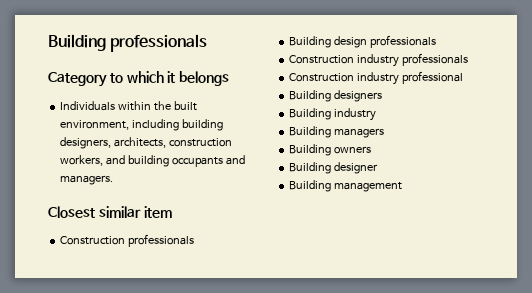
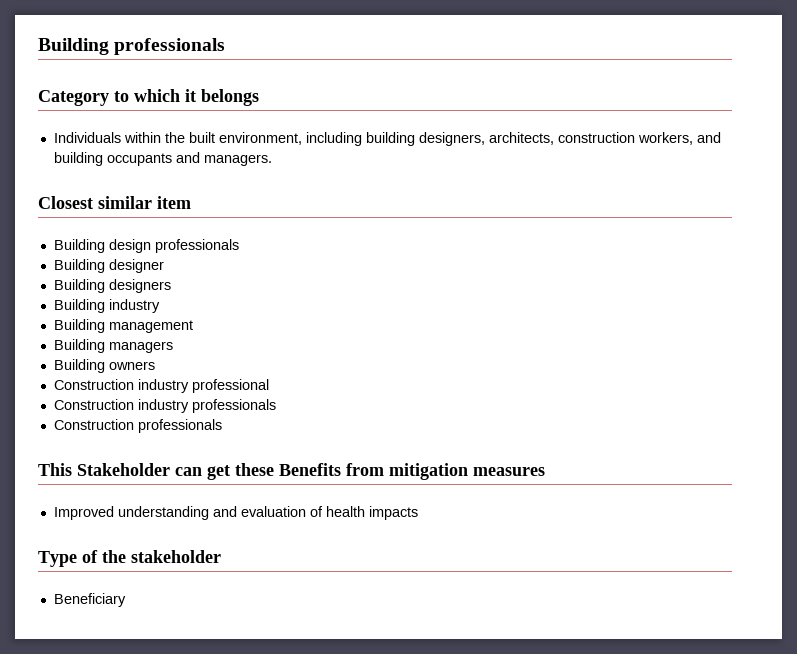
[60,234,195,247] // Construction professionals -> (191, 202) none
[289,53,469,67] [289,71,464,85] Construction industry professionals // Construction industry professional -> [53,259,164,273] Building designer
(377, 114) none -> [53,319,193,333] // Building management
[289,162,379,174] [289,180,403,192] Building designer // Building management -> [53,379,269,393] [53,399,276,413] [53,419,222,433] [38,463,545,480] [53,506,418,520] [38,550,221,567] [53,593,126,607] Construction industry professional // Construction industry professionals // Construction professionals // This Stakeholder can get these Benefits from mitigation measures // Improved understanding and evaluation of health impacts // Type of the stakeholder // Beneficiary

